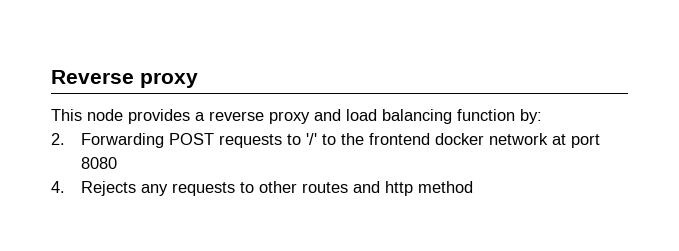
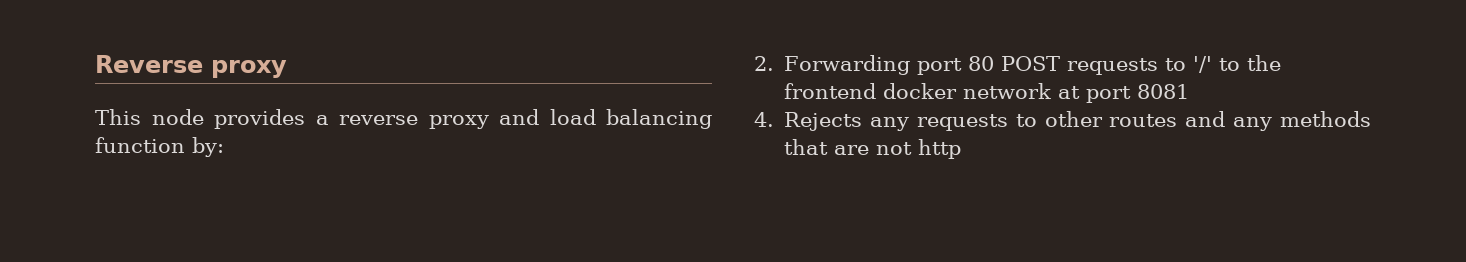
(164, 140) none -> [917,56,995,75] port 80
[80,157,117,169] 8080 -> [1137,84,1190,99] 8081
[384,181,473,196] http method -> [1233,111,1371,131] [784,139,962,159] any methods that are not http

